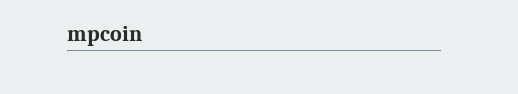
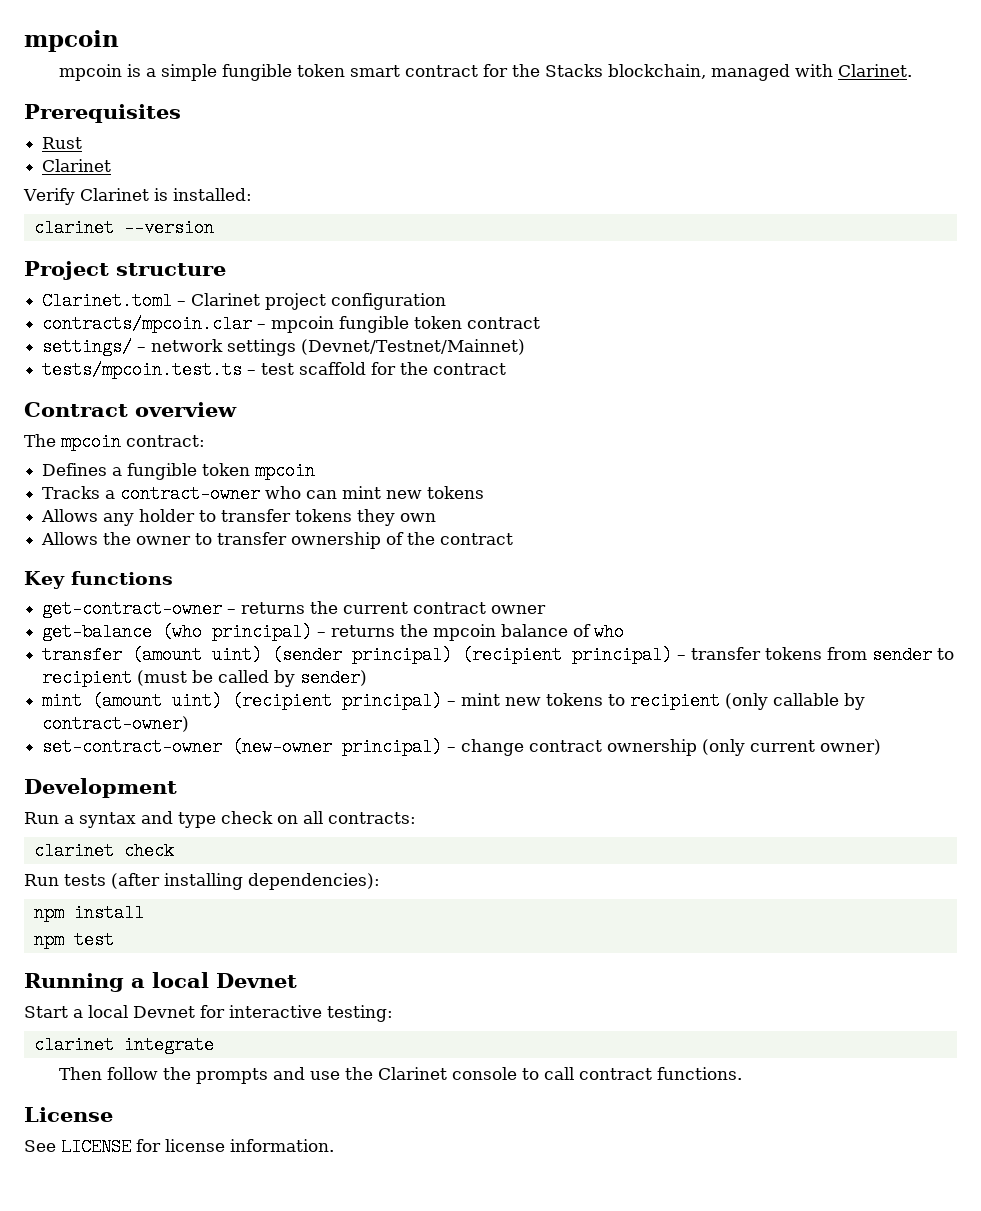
[67,26,142,46] mpcoin -> [24,30,119,52] [59,64,913,81] [24,104,181,123] [42,137,83,149] [42,159,112,172] [23,188,252,205] [33,219,214,237] [24,261,226,280] [42,292,447,310] [42,315,541,333] [42,338,526,356] [42,361,507,379] [24,402,237,417] [24,433,205,451] [42,462,316,480] [42,485,485,503] [41,509,437,526] [41,532,514,549] [24,571,173,589] [42,600,547,618] [42,623,625,641] [42,646,955,664] [42,669,368,687] [42,692,866,710] [42,715,190,733] [42,738,882,756] [24,778,177,798] [24,811,416,828] [33,842,174,860] [24,873,380,890] [33,904,144,922] [33,931,114,949] [24,972,297,992] [24,1005,393,1022] [33,1036,214,1054] [59,1067,743,1084] [24,1107,113,1122] [24,1138,334,1156] mpcoin // mpcoin is a simple fungible token smart contract for the Stacks blockchain, managed with Clarinet. // Prerequisites // Rust // Clarinet // Verify Clarinet is installed: // clarinet --version // Project structure // Clarinet.toml – Clarinet project configuration // contracts/mpcoin.clar – mpcoin fungible token contract // settings/ – network settings (Devnet/Testnet/Mainnet) // tests/mpcoin.test.ts – test scaffold for the contract // Contract overview // The mpcoin contract: // Defines a fungible token mpcoin // Tracks a contract-owner who can mint new tokens // Allows any holder to transfer tokens they own // Allows the owner to transfer ownership of the contract // Key functions // get-contract-owner – returns the current contract owner // get-balance (who principal) – returns the mpcoin balance of who // transfer (amount uint) (sender principal) (recipient principal) – transfer tokens from sender to recipient (must be called by sender) // mint (amount uint) (recipient principal) – mint new tokens to recipient (only callable by contract-owner) // set-contract-owner (new-owner principal) – change contract ownership (only current owner) // Development // Run a syntax and type check on all contracts: // clarinet check // Run tests (after installing dependencies): // npm install // npm test // Running a local Devnet // Start a local Devnet for interactive testing: // clarinet integrate // Then follow the prompts and use the Clarinet console to call contract functions. // License // See LICENSE for license information.

